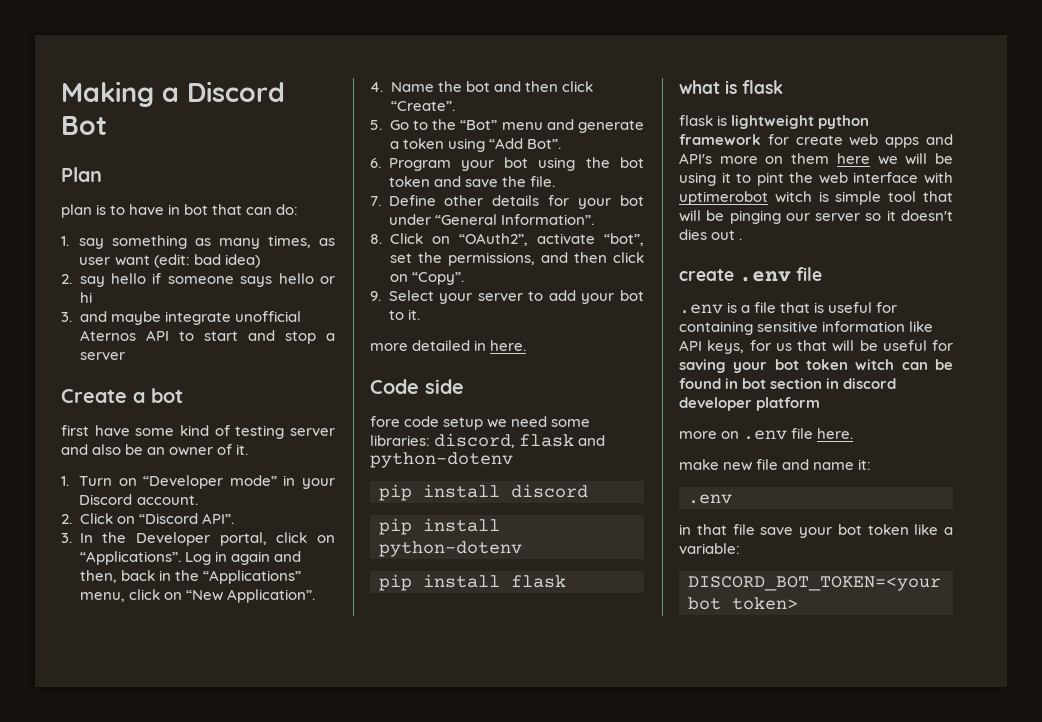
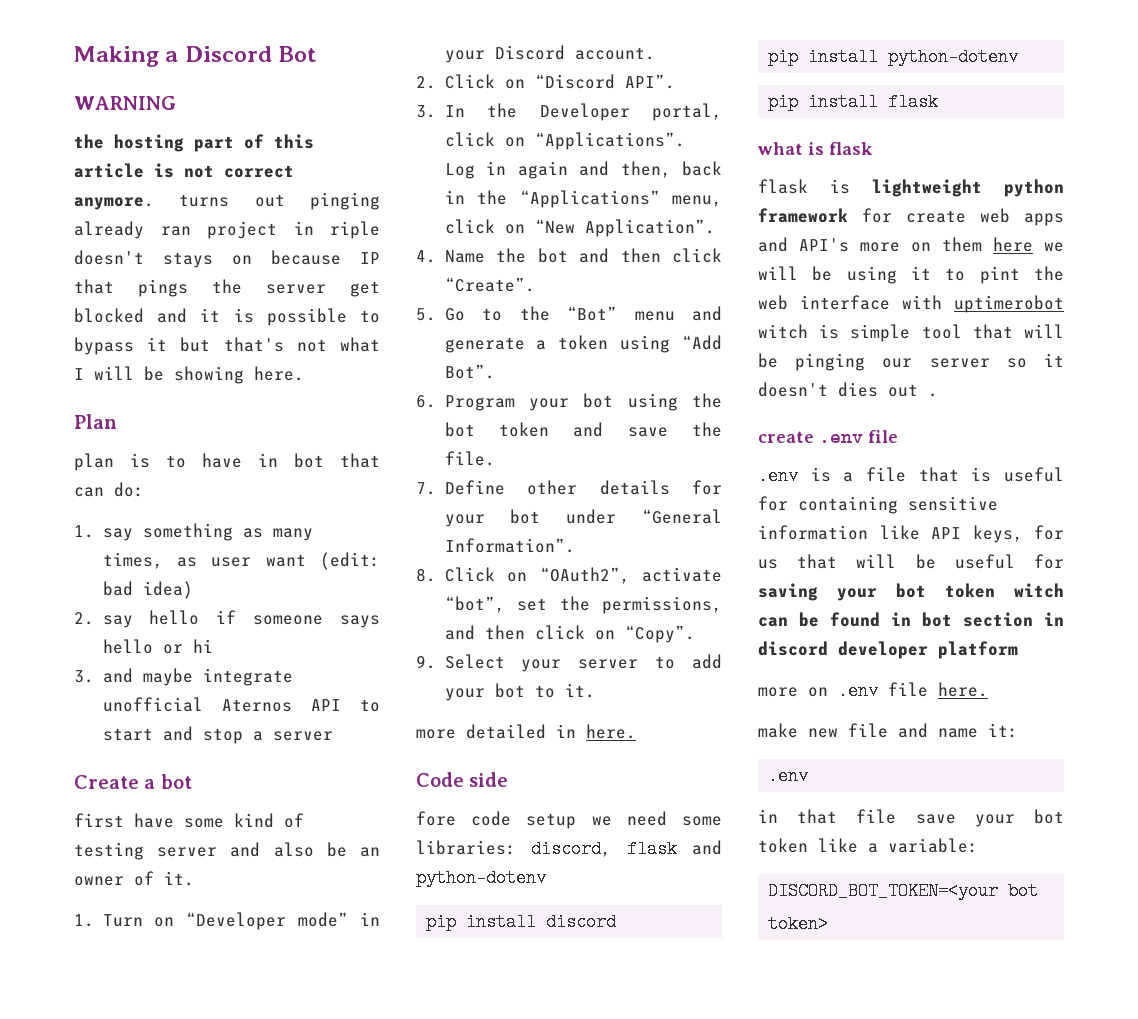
(107, 125) none -> [74,96,176,110] [74,134,314,152] [74,163,294,178] [74,192,380,210] [74,221,380,239] [74,250,380,268] [74,279,380,297] [74,308,380,326] [74,337,380,355] [74,366,304,384] // WARNING // the hosting part of this article is not correct anymore. turns out pinging already ran project in riple doesn't stays on because IP that pings the server get blocked and it is possible to bypass it but that's not what I will be showing here.

